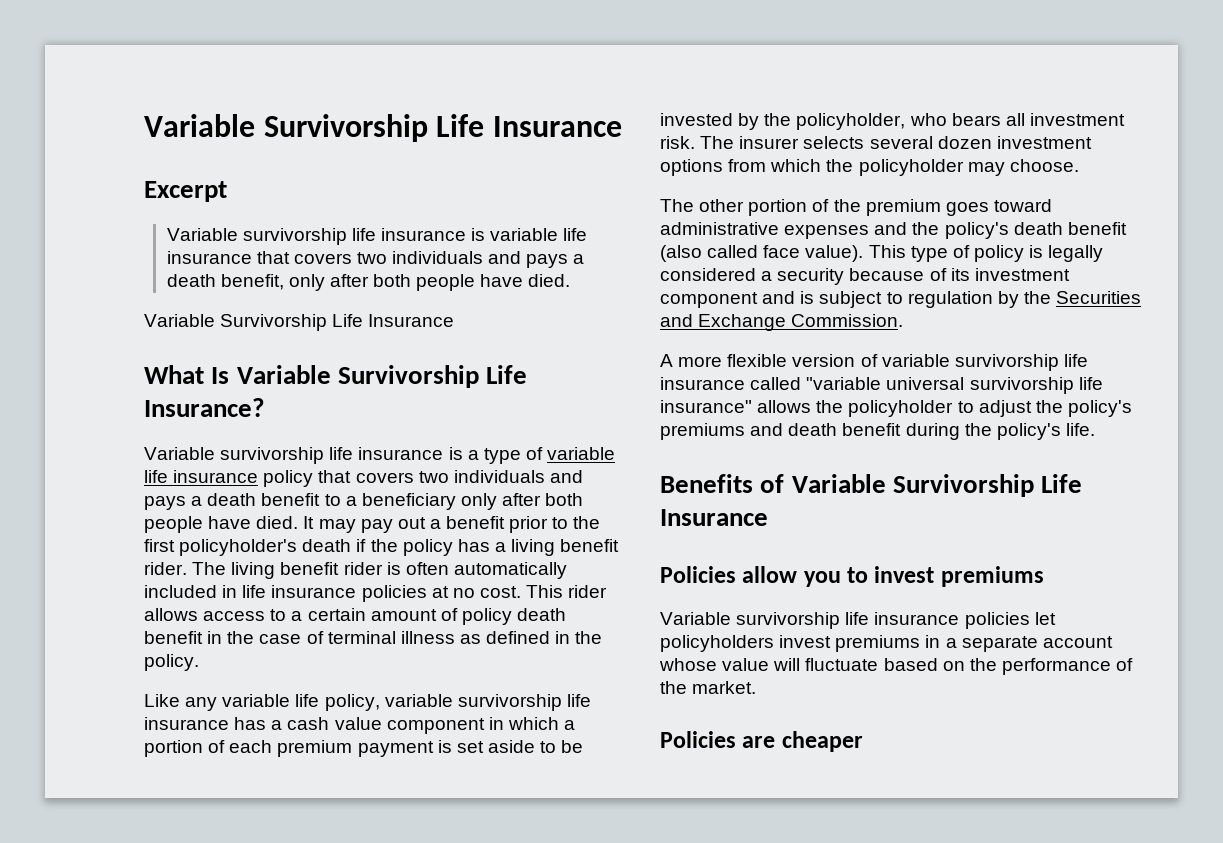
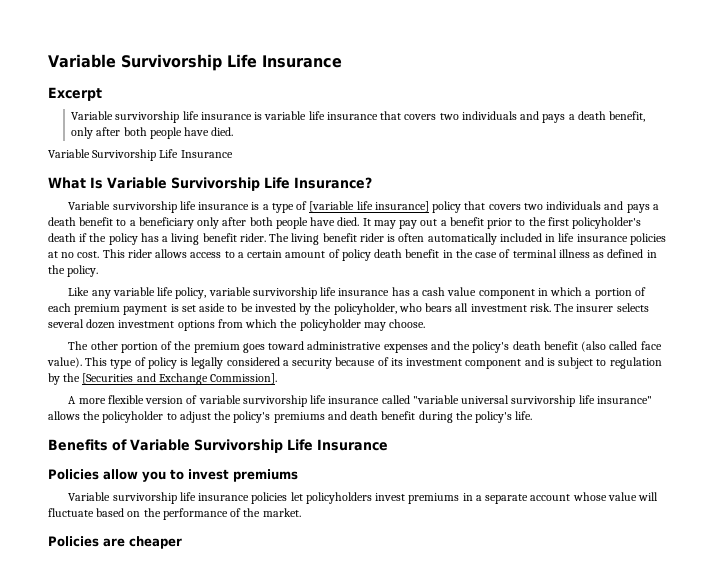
[547,447,616,460] [144,470,259,483] variable life insurance -> [309,201,429,212] [variable life insurance]
[1056,291,1142,304] Securities -> [82,373,134,384] [Securities
[791,314,904,327] Commission. -> [210,373,278,384] Commission].

